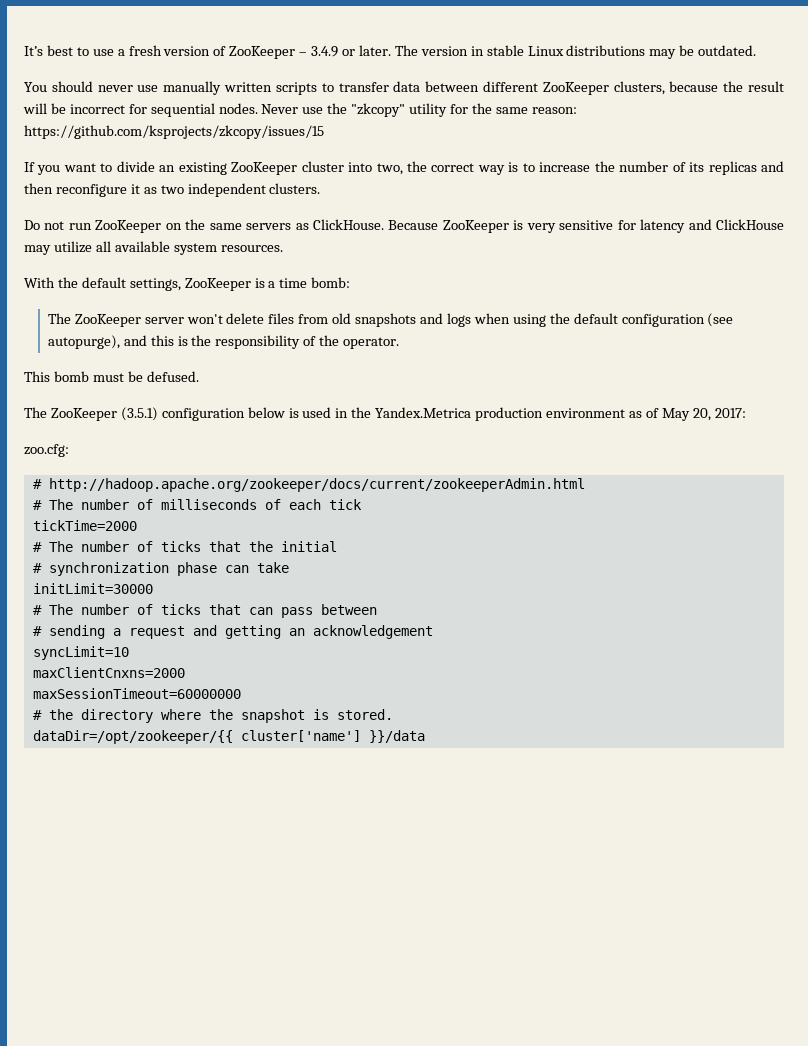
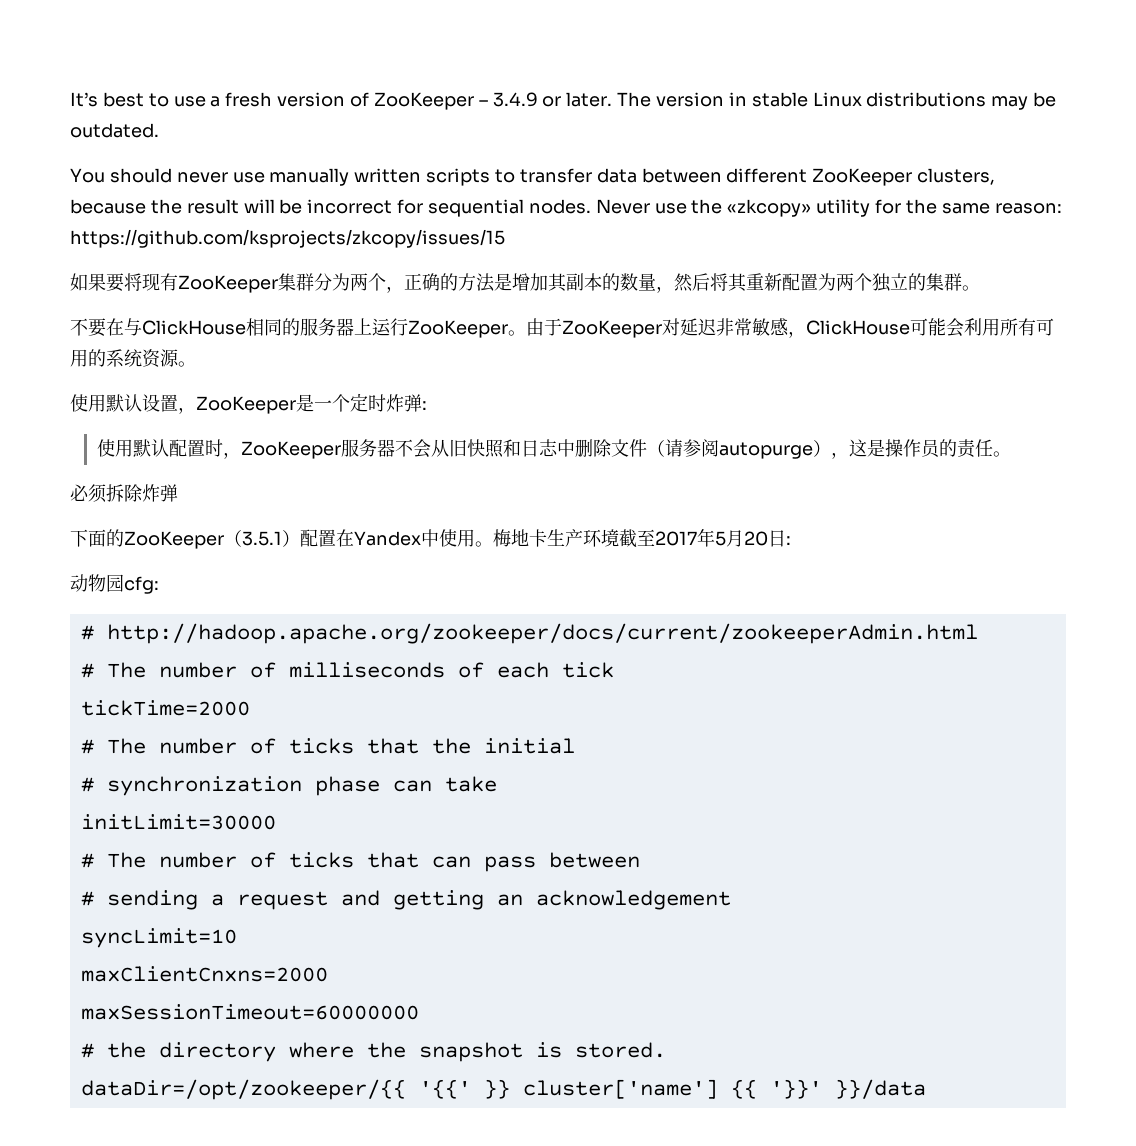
[351,103,406,117] "zkcopy" -> [727,199,812,217] «zkcopy»
[24,161,785,175] [24,183,321,197] [24,219,785,233] [24,241,283,255] [24,277,351,291] [47,313,734,327] [47,335,400,349] [24,371,199,382] [24,407,746,421] [24,444,69,457] If you want to divide an existing ZooKeeper cluster into two, the correct way is to increase the number of its replicas and then reconfigure it as two independent clusters. // Do not run ZooKeeper on the same servers as ClickHouse. Because ZooKeeper is very sensitive for latency and ClickHouse may utilize all available system resources. // With the default settings, ZooKeeper is a time bomb: // The ZooKeeper server won't delete files from old snapshots and logs when using the default configuration (see autopurge), and this is the responsibility of the operator. // This bomb must be defused. // The ZooKeeper (3.5.1) configuration below is used in the Yandex.Metrica production environment as of May 20, 2017: // zoo.cfg: -> [70,273,980,293] [70,318,1054,338] [70,349,196,368] [70,393,427,414] [96,439,1011,459] [70,484,178,503] [70,528,791,549] [70,574,159,594] 如果要将现有ZooKeeper集群分为两个，正确的方法是增加其副本的数量，然后将其重新配置为两个独立的集群。 // 不要在与ClickHouse相同的服务器上运行ZooKeeper。由于ZooKeeper对延迟非常敏感，ClickHouse可能会利用所有可用的系统资源。 // 使用默认设置，ZooKeeper是一个定时炸弹: // 使用默认配置时，ZooKeeper服务器不会从旧快照和日志中删除文件（请参阅autopurge），这是操作员的责任。 // 必须拆除炸弹 // 下面的ZooKeeper（3.5.1）配置在Yandex中使用。梅地卡生产环境截至2017年5月20日: // 动物园cfg:
[240,730,361,742] cluster['name'] -> [418,1079,822,1099] '{{' }} cluster['name'] {{ '}}'

